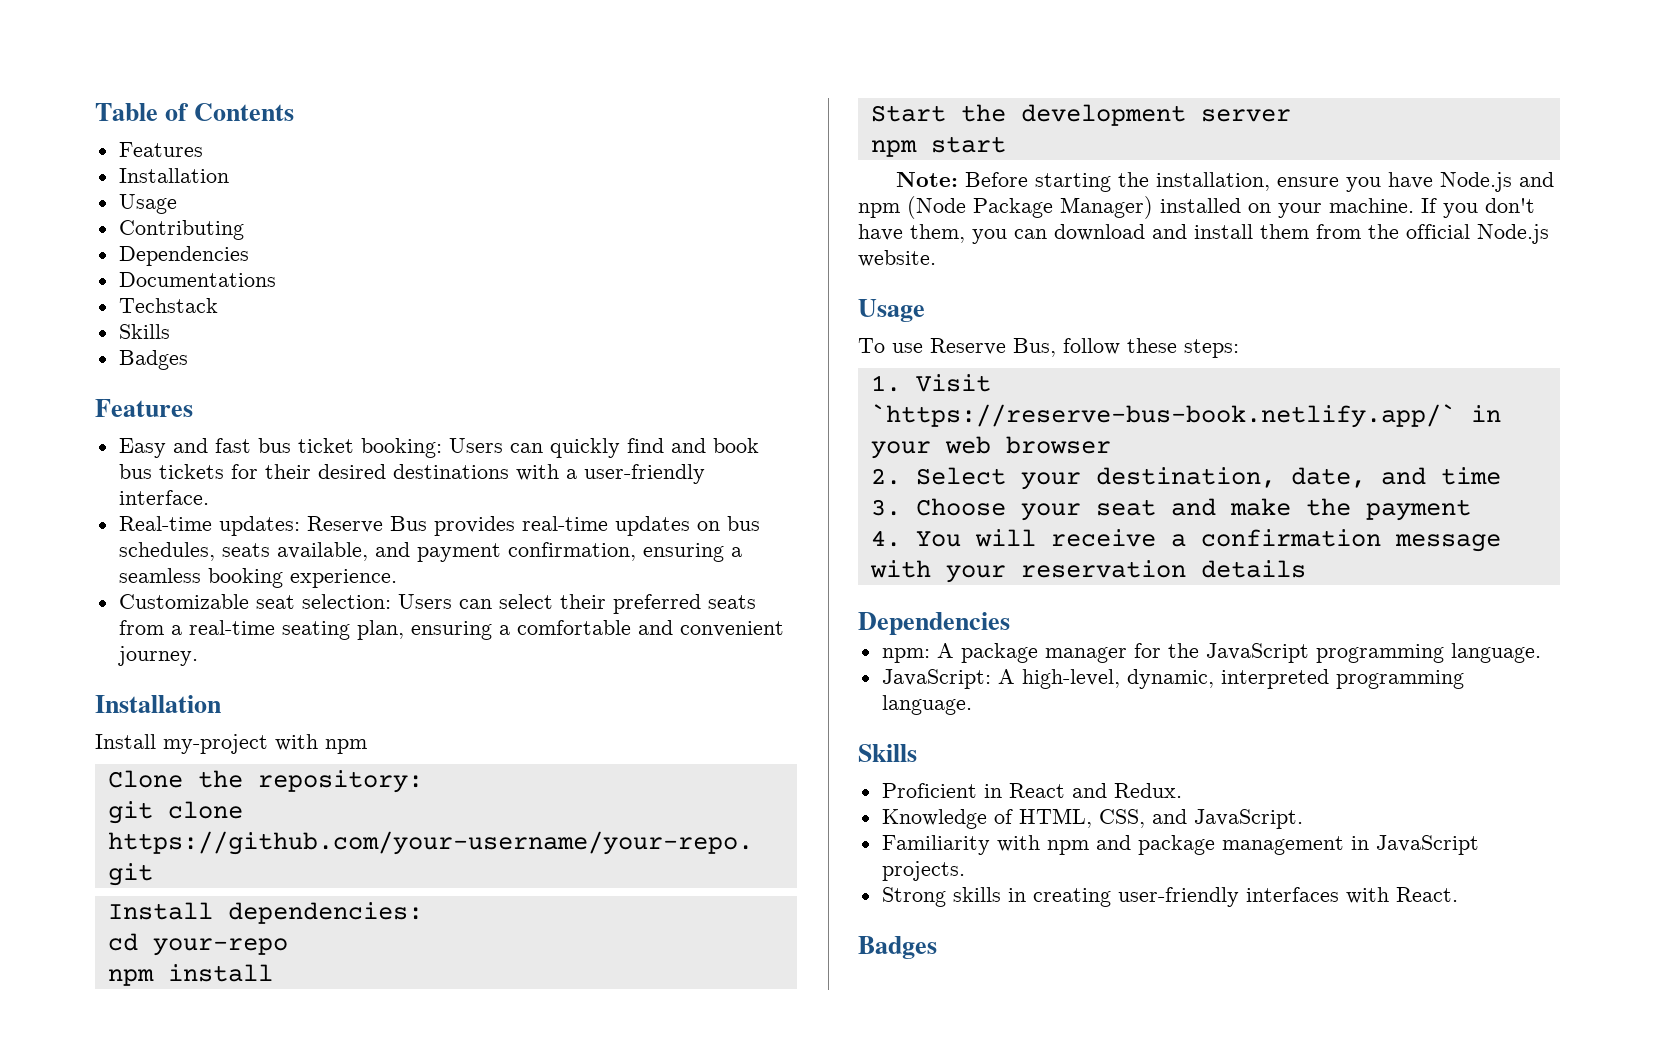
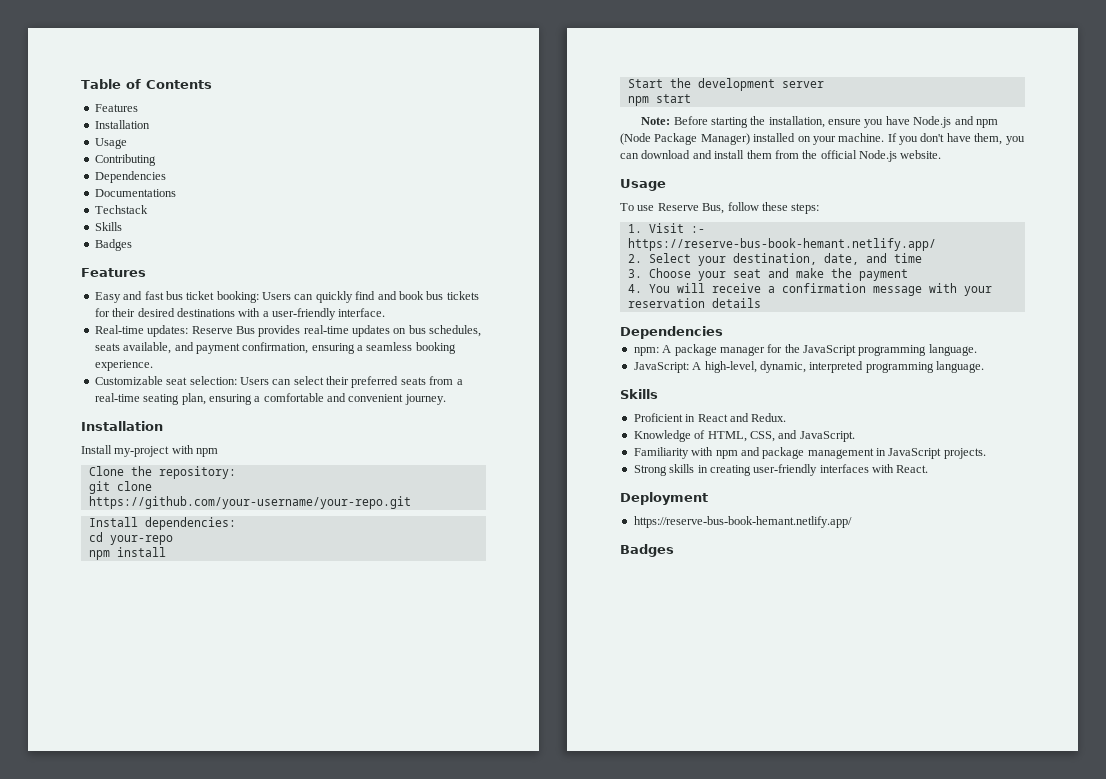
[870,404,1501,428] [870,436,1111,459] `https://reserve-bus-book.netlify.app/` in your web browser -> [690,226,705,233] [627,238,936,251] :- https://reserve-bus-book-hemant.netlify.app/
(1458, 894) none -> [620,492,708,505] [633,516,852,528] // Deployment // https://reserve-bus-book-hemant.netlify.app/

